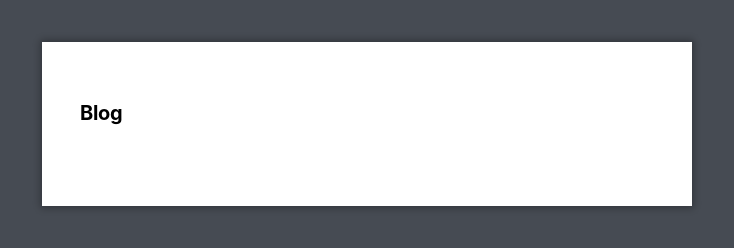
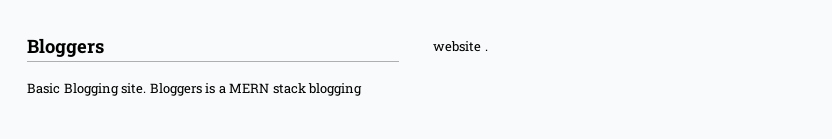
[80,105,123,125] Blog -> [27,38,104,57] [27,83,363,96] [433,41,488,52] Bloggers // Basic Blogging site. Bloggers is a MERN stack blogging website .

